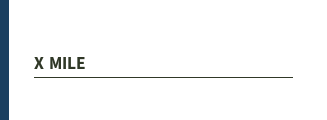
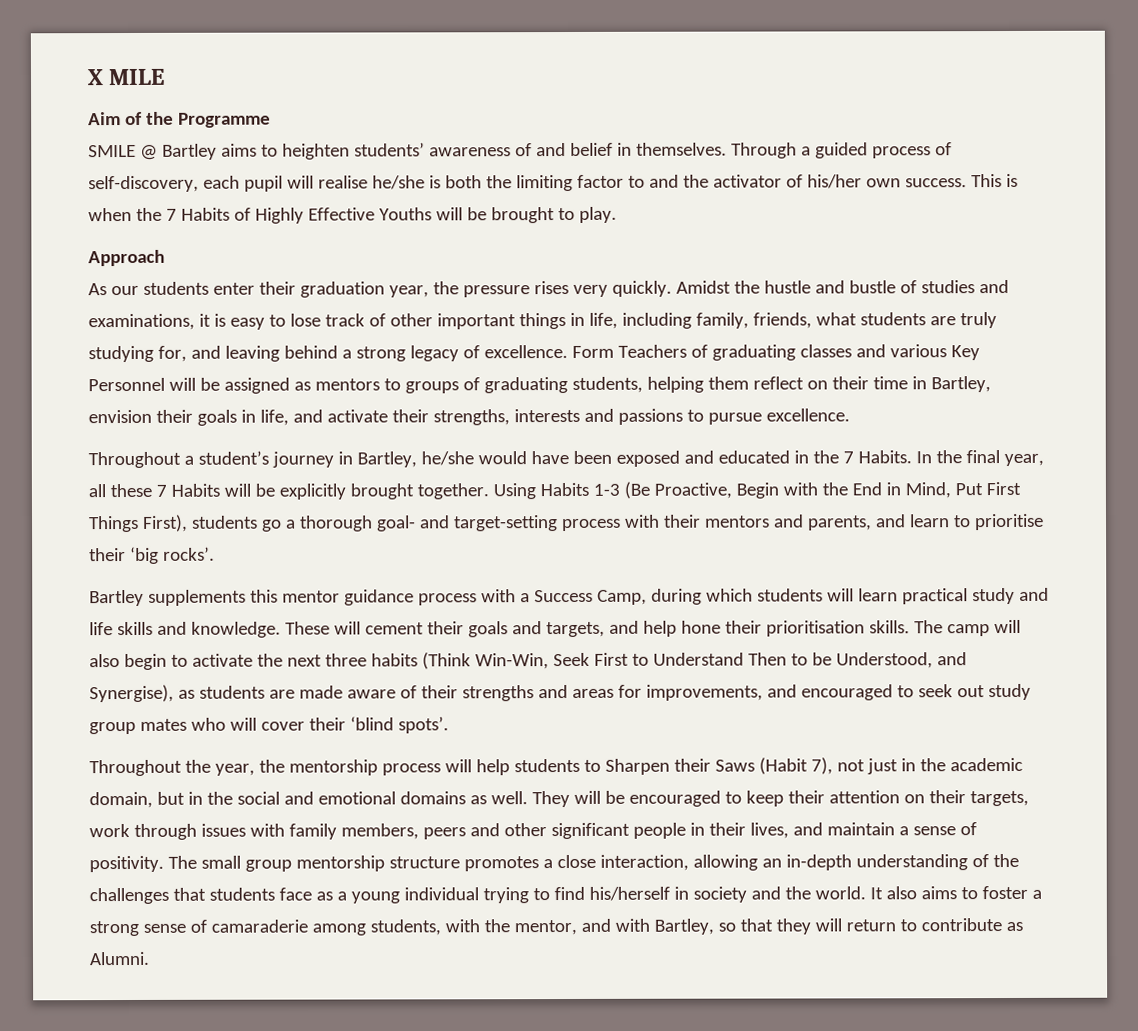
(86, 63) none -> [88,111,271,128] [88,142,952,160] [88,173,1018,193] [88,206,617,224] [88,249,165,267] [88,280,1009,298] [88,312,997,331] [88,344,980,363] [88,376,991,394] [88,408,850,426] [88,450,1044,469] [88,481,1021,500] [89,513,1044,533] [89,546,215,564] [89,587,1049,607] [89,619,1021,638] [89,652,967,671] [89,683,1031,703] [89,716,449,735] [89,757,1023,777] [89,790,1029,809] [89,822,977,840] [89,853,1019,873] [89,885,1042,905] [89,918,1023,937] [89,951,150,966] // Aim of the Programme // SMILE @ Bartley aims to heighten students’ awareness of and belief in themselves. Through a guided process of self-discovery, each pupil will realise he/she is both the limiting factor to and the activator of his/her own success. This is when the 7 Habits of Highly Effective Youths will be brought to play. // Approach // As our students enter their graduation year, the pressure rises very quickly. Amidst the hustle and bustle of studies and examinations, it is easy to lose track of other important things in life, including family, friends, what students are truly studying for, and leaving behind a strong legacy of excellence. Form Teachers of graduating classes and various Key Personnel will be assigned as mentors to groups of graduating students, helping them reflect on their time in Bartley, envision their goals in life, and activate their strengths, interests and passions to pursue excellence. // Throughout a student’s journey in Bartley, he/she would have been exposed and educated in the 7 Habits. In the final year, all these 7 Habits will be explicitly brought together. Using Habits 1-3 (Be Proactive, Begin with the End in Mind, Put First Things First), students go a thorough goal- and target-setting process with their mentors and parents, and learn to prioritise their ‘big rocks’. // Bartley supplements this mentor guidance process with a Success Camp, during which students will learn practical study and life skills and knowledge. These will cement their goals and targets, and help hone their prioritisation skills. The camp will also begin to activate the next three habits (Think Win-Win, Seek First to Understand Then to be Understood, and Synergise), as students are made aware of their strengths and areas for improvements, and encouraged to seek out study group mates who will cover their ‘blind spots’. // Throughout the year, the mentorship process will help students to Sharpen their Saws (Habit 7), not just in the academic domain, but in the social and emotional domains as well. They will be encouraged to keep their attention on their targets, work through issues with family members, peers and other significant people in their lives, and maintain a sense of positivity. The small group mentorship structure promotes a close interaction, allowing an in-depth understanding of the challenges that students face as a young individual trying to find his/herself in society and the world. It also aims to foster a strong sense of camaraderie among students, with the mentor, and with Bartley, so that they will return to contribute as Alumni.

